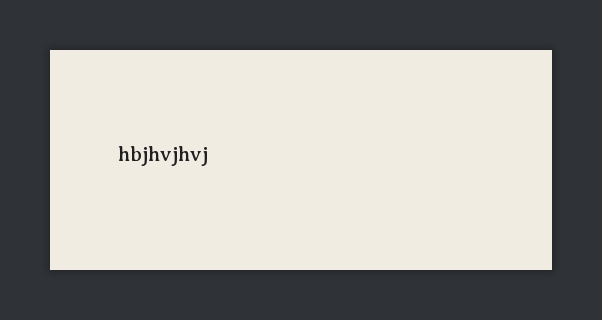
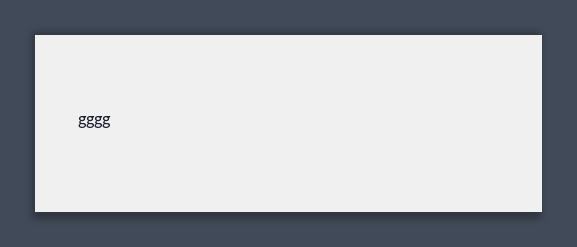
[118,146,208,166] hbjhvjhvj -> [78,116,111,128] gggg

